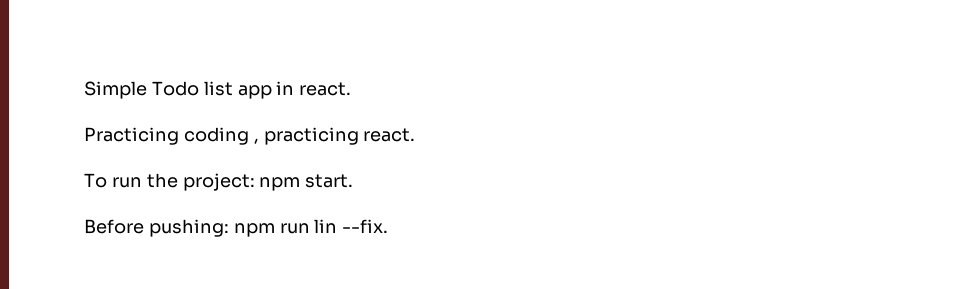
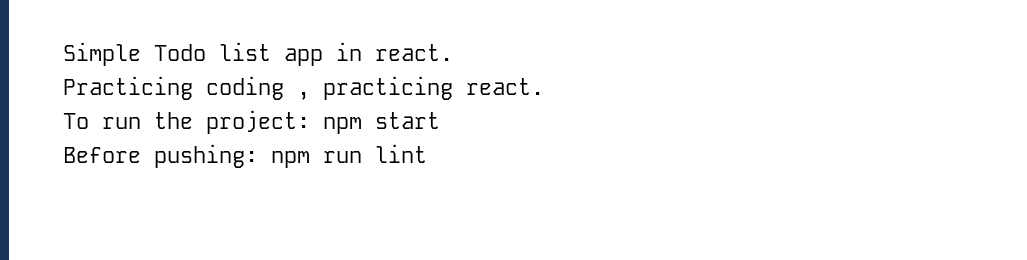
[305,174,354,188] start. -> [375,112,440,129] start
[314,219,389,233] lin --fix. -> [375,144,427,163] lint

